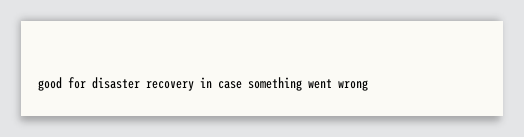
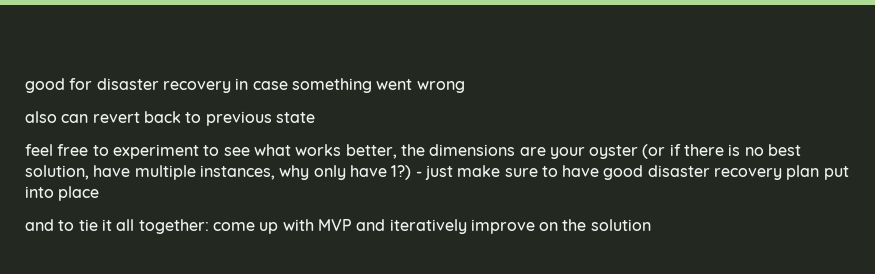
(368, 85) none -> [25,111,315,126] [25,144,802,159] [25,165,849,180] [25,186,100,201] [25,219,651,234] // also can revert back to previous state // feel free to experiment to see what works better, the dimensions are your oyster (or if there is no best solution, have multiple instances, why only have 1?) - just make sure to have good disaster recovery plan put into place // and to tie it all together: come up with MVP and iteratively improve on the solution

